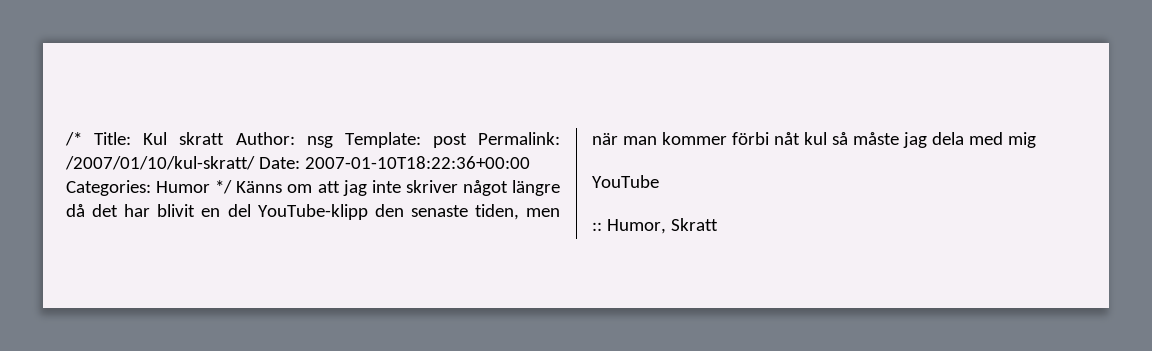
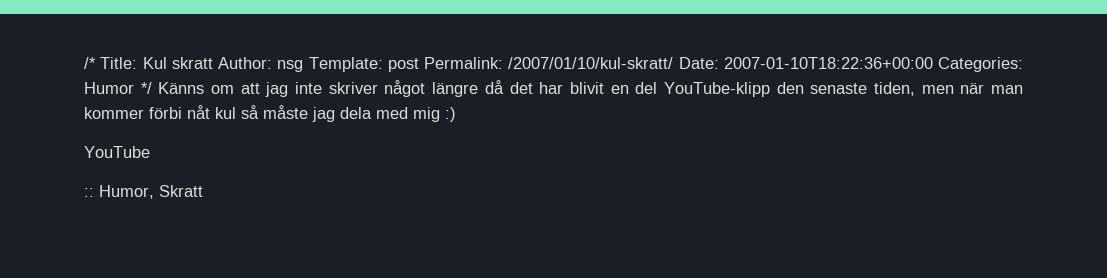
(1036, 140) none -> [445,107,456,122] :)

